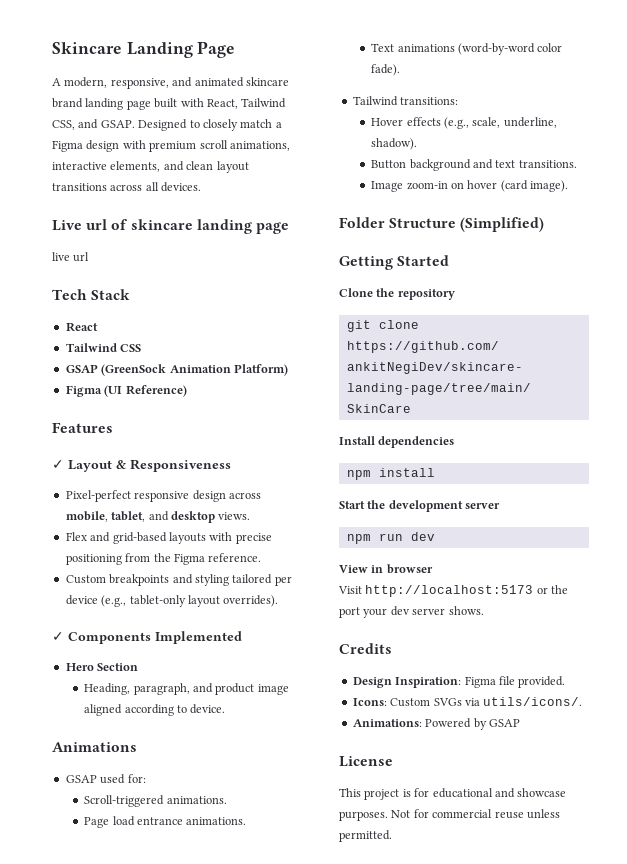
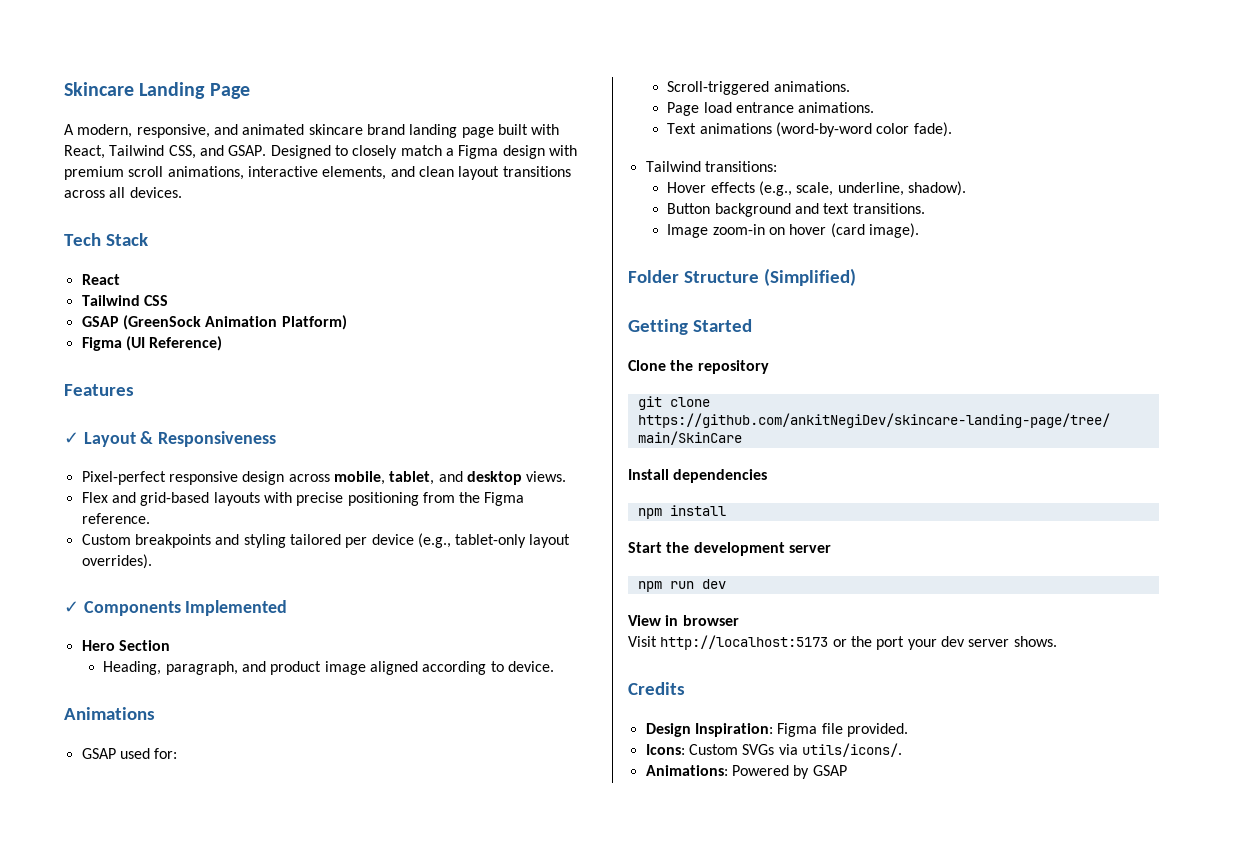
[52,219,289,234] [52,252,90,262] // Live url of skincare landing page // live url -> (182, 192) none
[339,756,393,767] [339,788,567,800] [339,809,560,821] [339,830,392,842] // License // This project is for educational and showcase purposes. Not for commercial reuse unless permitted. -> (847, 770) none

